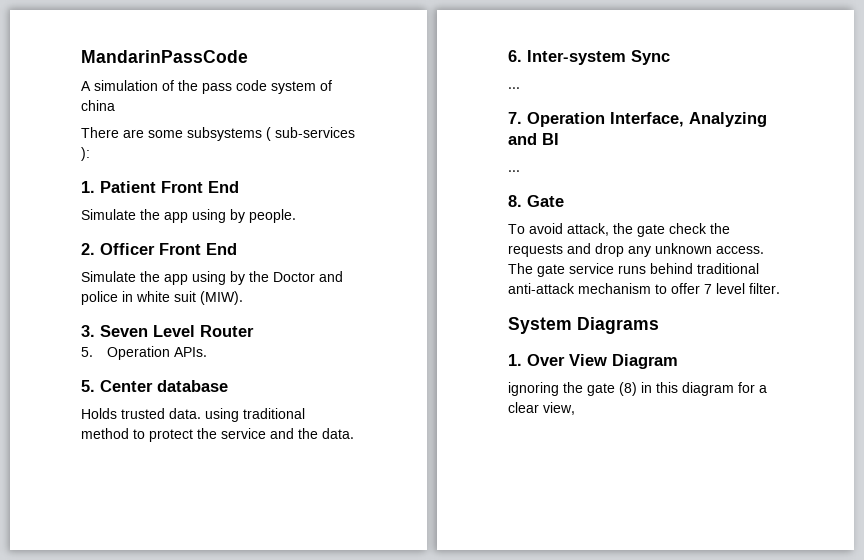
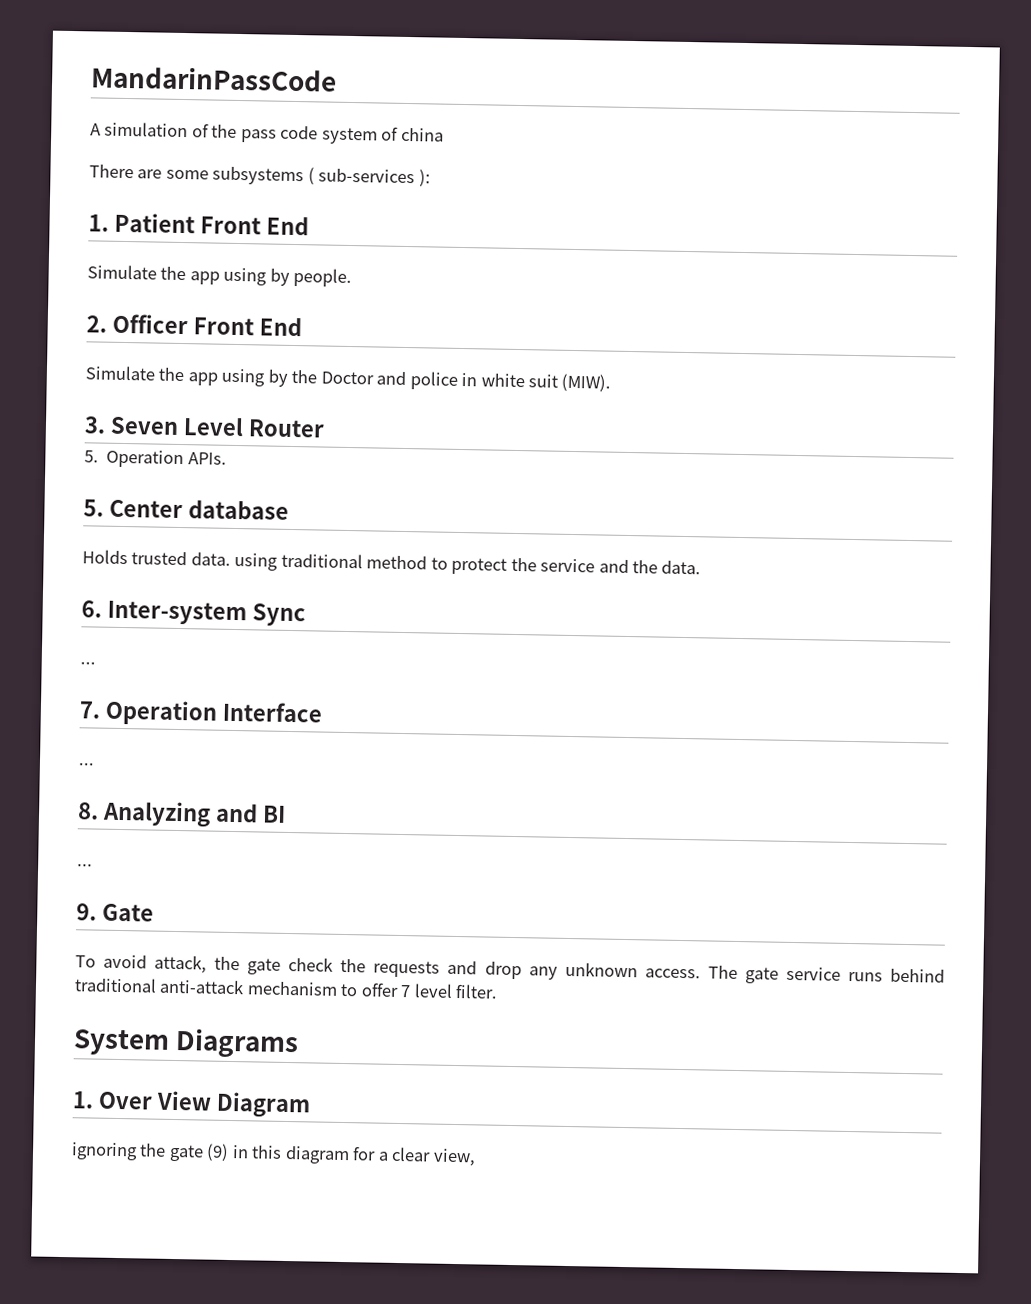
[610,112,684,127] Interface, -> [221,701,323,723] [78,762,94,766] [77,802,99,820] Interface // ... // 8.
[508,195,522,207] 8. -> [76,903,97,921] 9.
[619,382,637,396] (8) -> [206,1143,230,1161] (9)

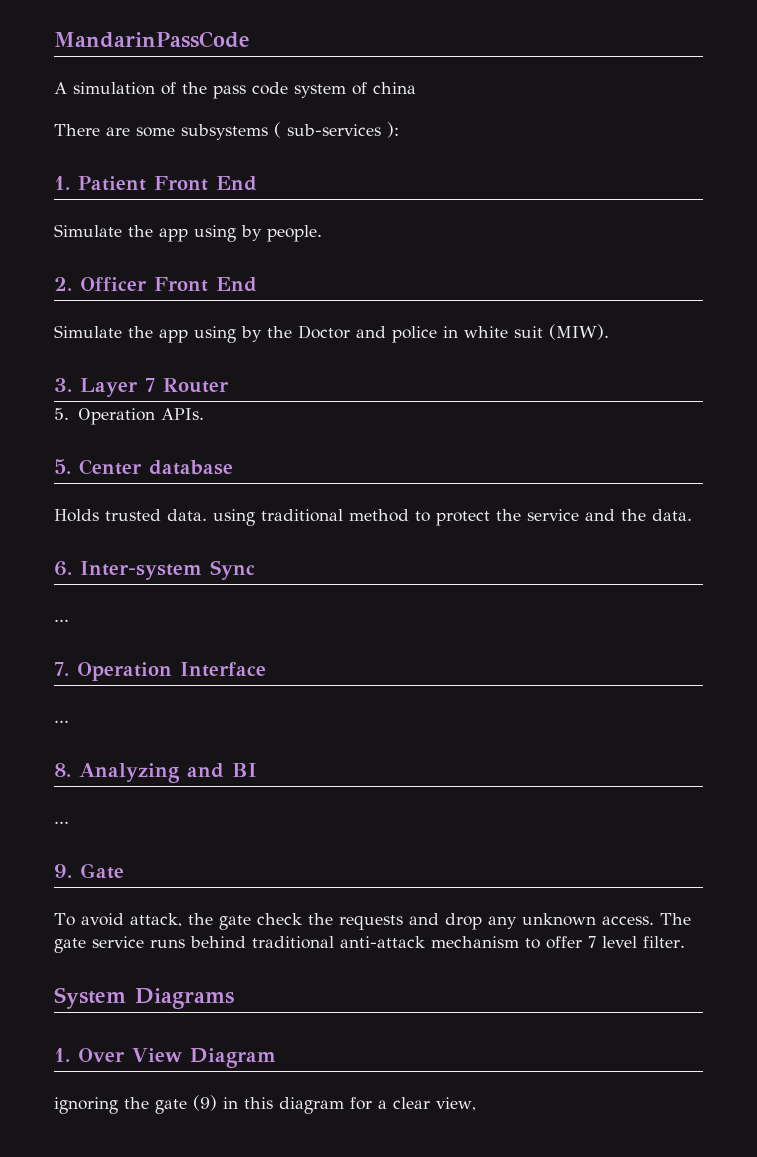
[109,416,244,437] Seven Level -> [80,378,155,397] Layer 7

